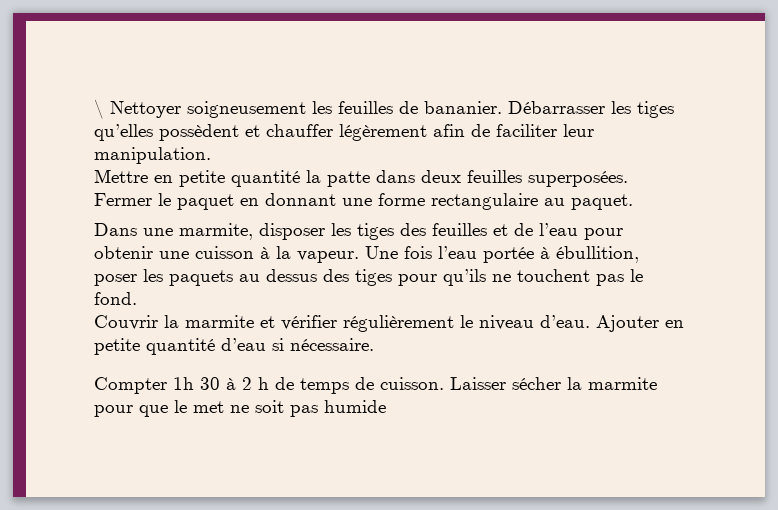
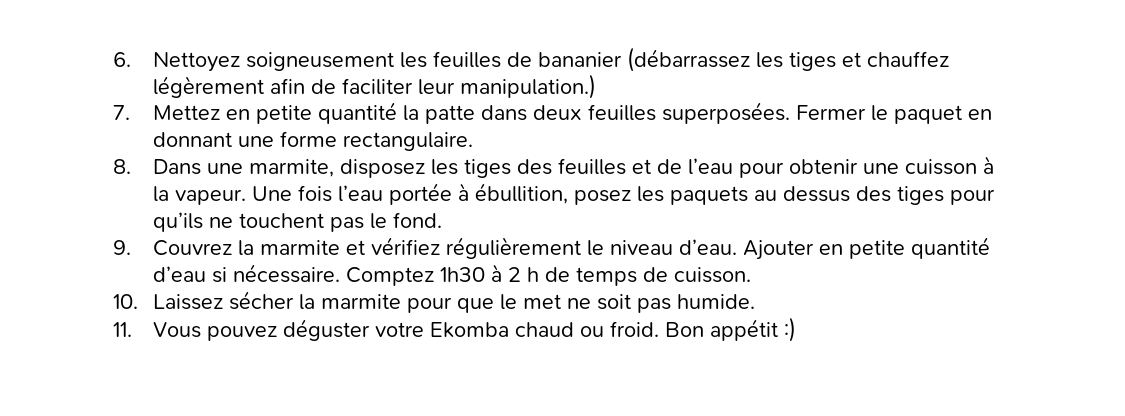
[94,99,181,119] \ Nettoyer -> [113,52,241,72] 6. Nettoyez
[424,101,674,118] [94,124,333,141] bananier. Débarrasser les tiges qu’elles possèdent et chauffer -> [538,47,950,72] bananier (débarrassez les tiges et chauffez
[94,147,211,164] [94,169,148,183] manipulation. // Mettre -> [460,74,597,99] [113,105,221,120] manipulation.) // 7. Mettez
[431,193,633,210] rectangulaire au paquet. // -> [343,132,474,151] [113,159,131,174] rectangulaire. // 8.
[259,223,325,240] disposer -> [340,159,426,178] disposez
[94,274,137,286] poser -> [574,190,632,205] posez
[94,315,158,330] Couvrir -> [113,240,233,256] 9. Couvrez
[281,315,337,330] vérifier -> [371,237,441,255] vérifiez
[94,377,220,394] // Compter 1h 30 -> [346,267,486,286] Comptez 1h30
[450,377,506,390] Laisser -> [113,294,224,310] // 10. Laissez
[324,400,386,413] humide -> [677,294,756,309] [113,317,797,342] humide. // 11. Vous pouvez déguster votre Ekomba chaud ou froid. Bon appétit :)

